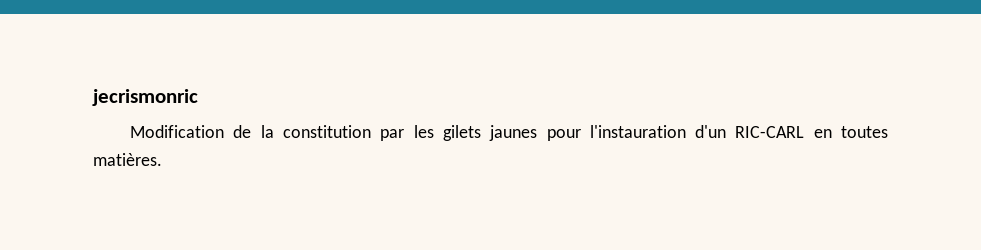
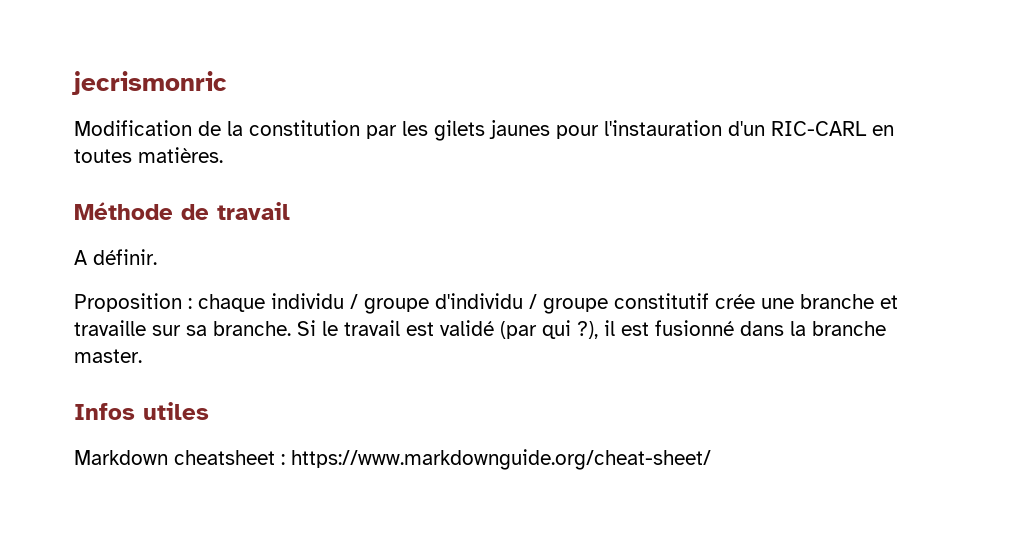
(162, 159) none -> [74,202,290,220] [74,249,157,265] [74,293,898,314] [74,320,886,339] [74,349,142,363] [74,402,209,420] [74,449,711,470] // Méthode de travail // A définir. // Proposition : chaque individu / groupe d'individu / groupe constitutif crée une branche et travaille sur sa branche. Si le travail est validé (par qui ?), il est fusionné dans la branche master. // Infos utiles // Markdown cheatsheet : https://www.markdownguide.org/cheat-sheet/

